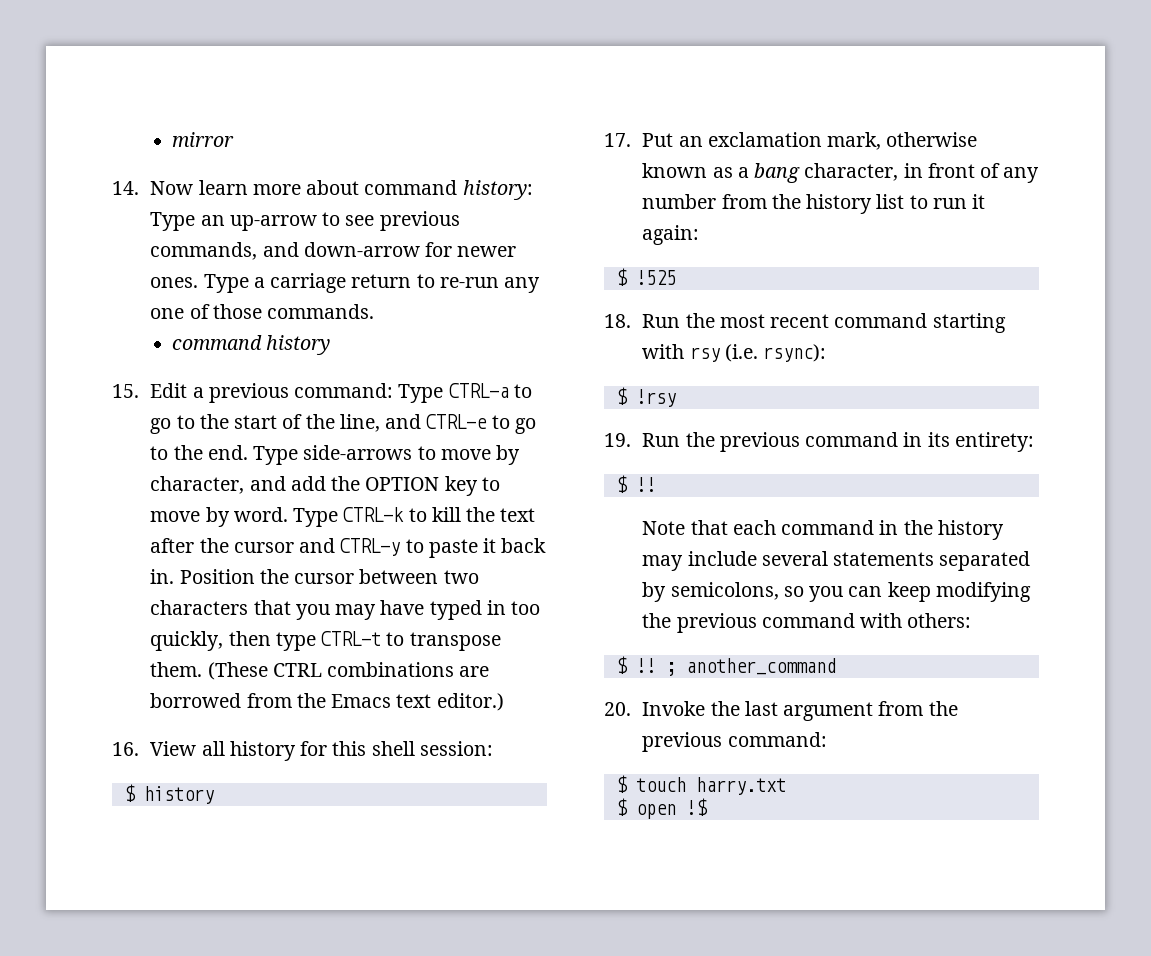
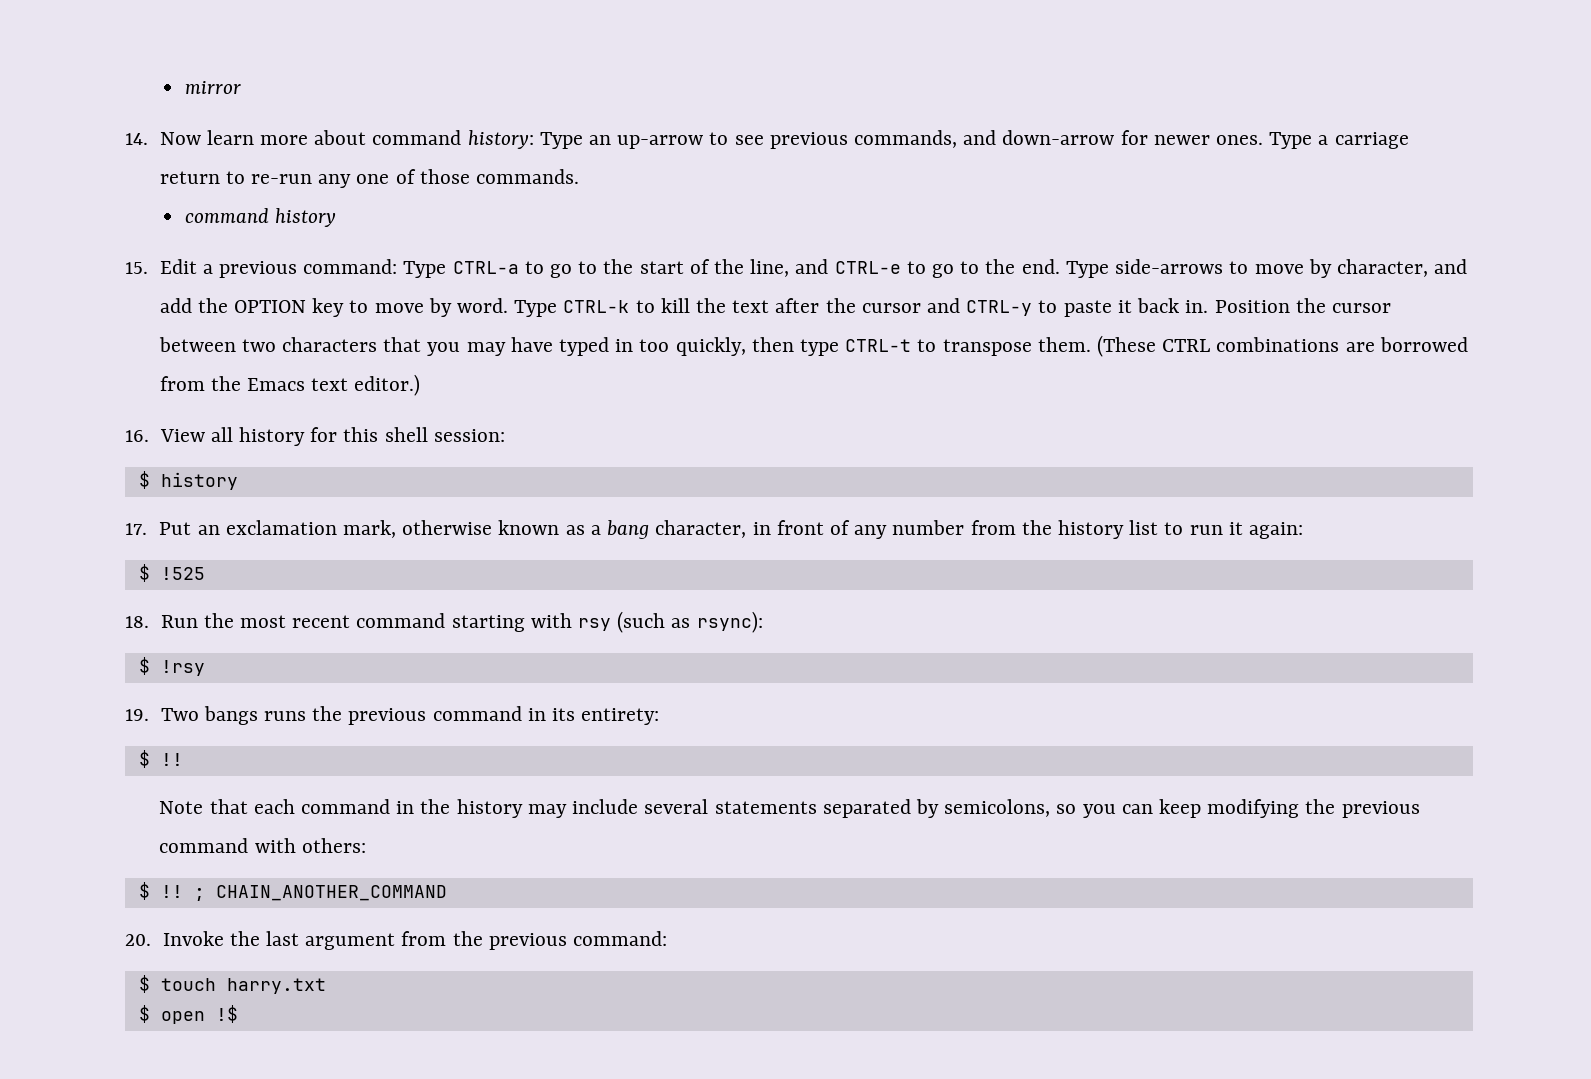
[724,344,758,362] (i.e. -> [617,611,691,633] (such as
[642,433,681,447] Run -> [160,706,306,725] Two bangs runs
[685,658,836,675] another_command -> [215,885,447,901] CHAIN_ANOTHER_COMMAND

